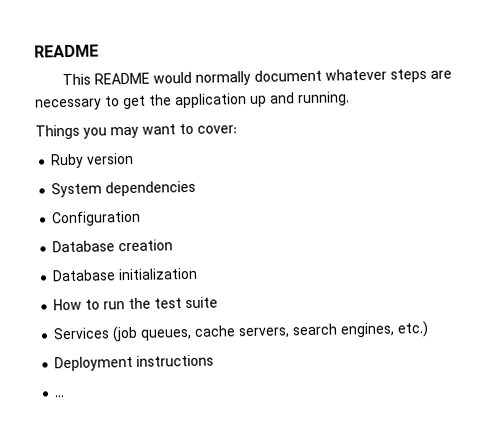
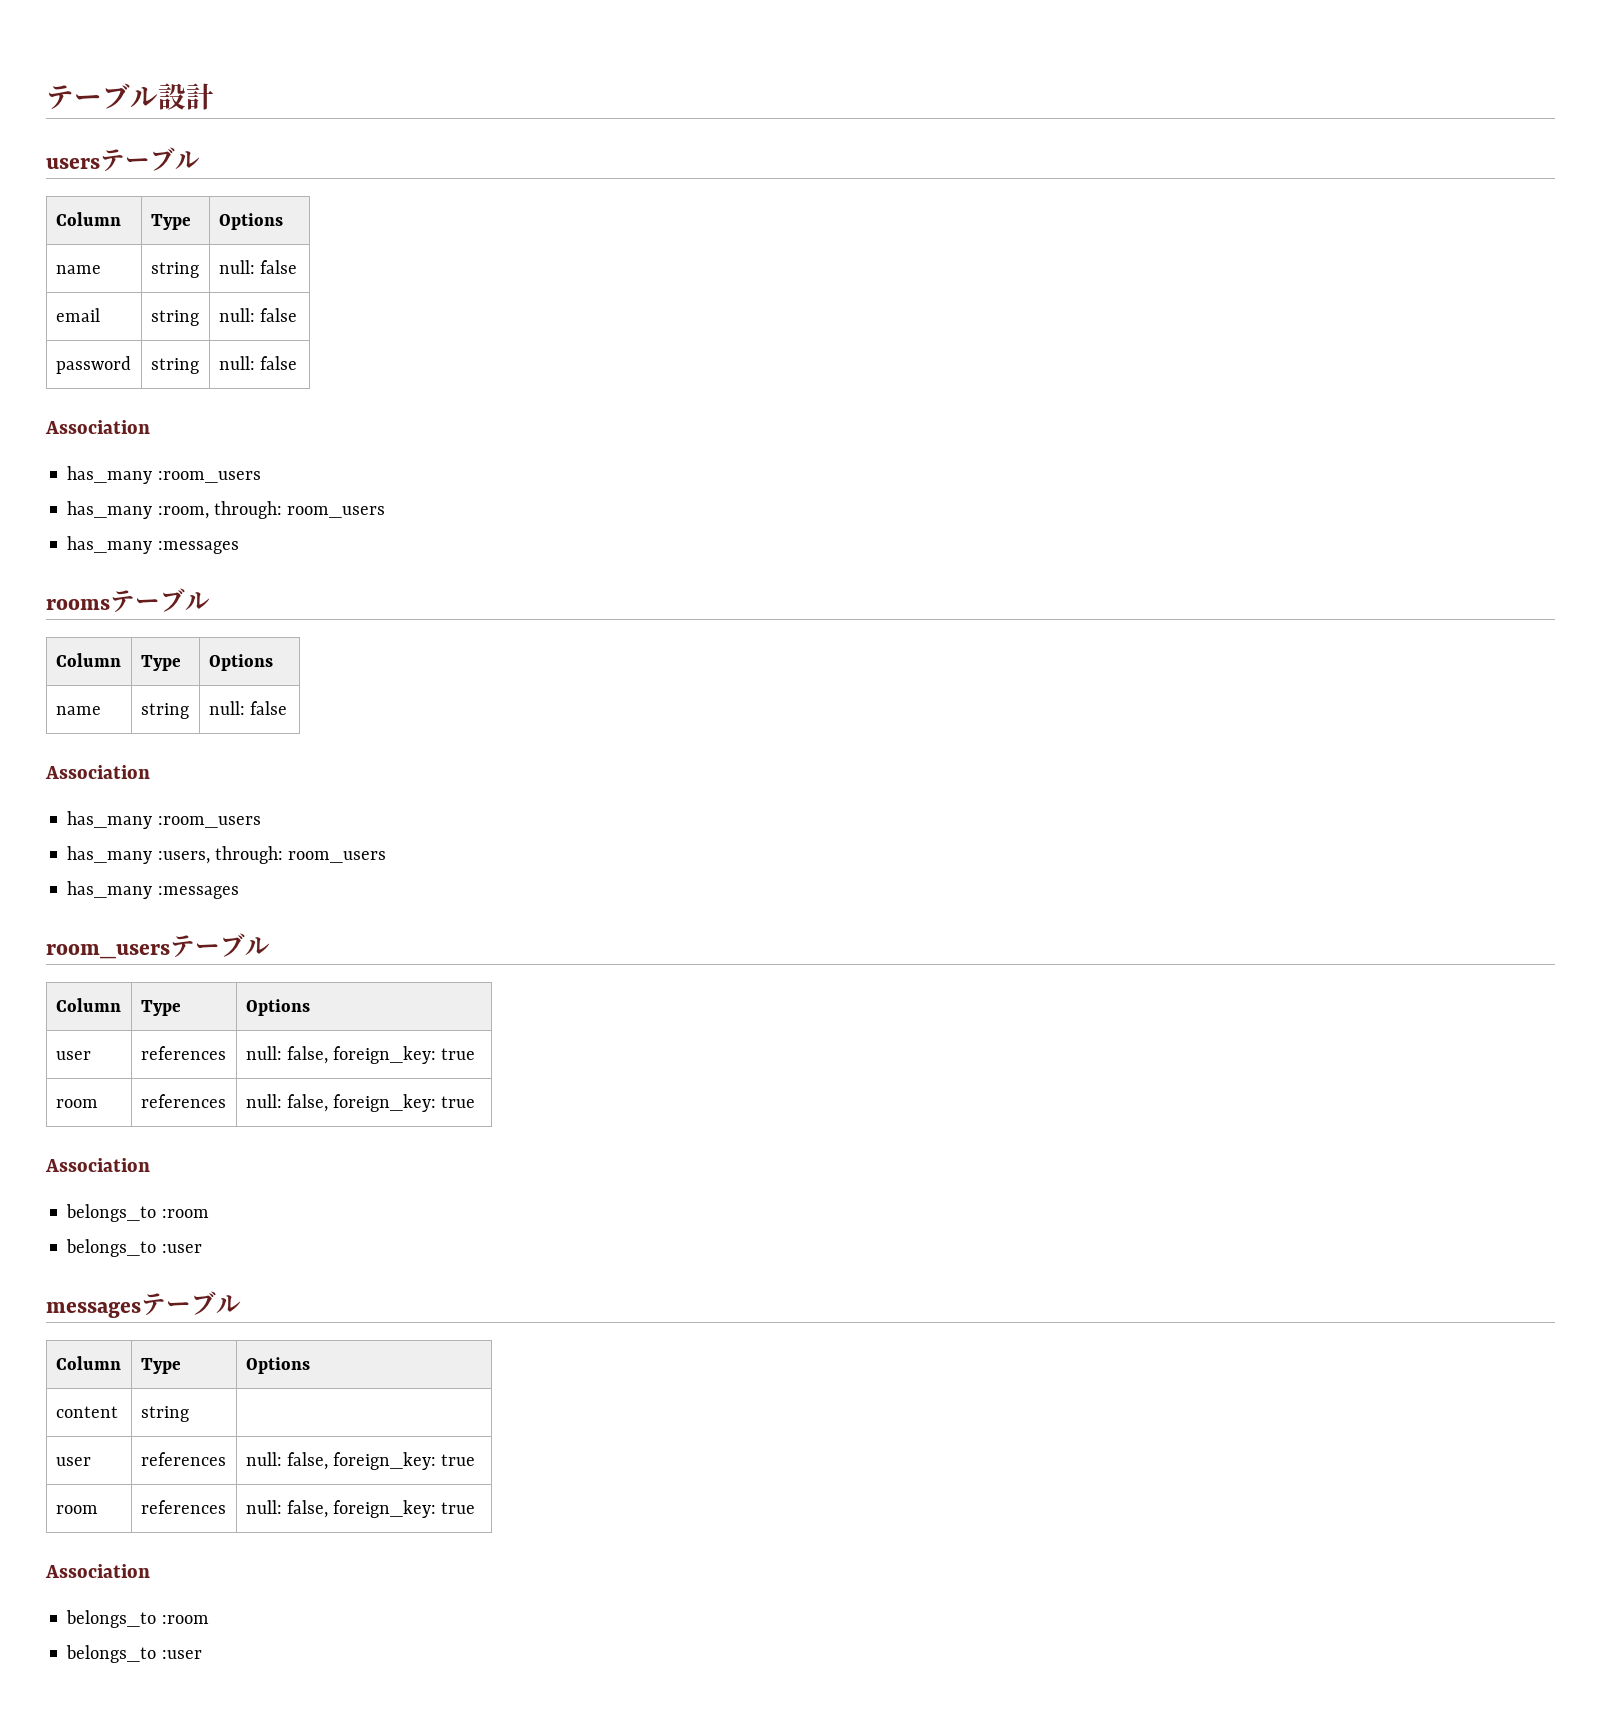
[34,44,99,58] [61,68,452,86] [35,91,350,111] [35,123,237,140] [50,152,135,169] [51,180,197,198] [51,210,142,227] [52,239,174,253] [52,267,199,282] [53,296,219,311] [53,320,430,343] [54,354,215,372] [55,395,66,398] README // This README would normally document whatever steps are necessary to get the application up and running. // Things you may want to cover: // Ruby version // System dependencies // Configuration // Database creation // Database initialization // How to run the test suite // Services (job queues, cache servers, search engines, etc.) // Deployment instructions // ... -> [46,83,214,110] [46,147,200,172] [55,212,121,226] [150,214,191,230] [218,213,283,230] [55,265,101,274] [150,262,199,278] [218,260,297,274] [55,308,100,322] [150,310,199,326] [218,308,297,322] [55,356,131,374] [150,358,199,374] [218,356,297,370] [45,420,150,434] [67,466,261,484] [67,501,386,519] [67,536,239,554] [46,588,210,613] [55,653,121,667] [140,655,181,671] [208,654,273,671] [55,706,101,715] [140,703,189,719] [208,701,287,715] [45,765,150,779] [67,811,261,829] [67,846,387,864] [67,881,239,899] [46,933,270,959] [55,998,121,1012] [140,1000,181,1016] [245,999,310,1016] [55,1051,91,1060] [140,1046,226,1060] [245,1046,476,1064] [55,1099,98,1108] [140,1094,226,1108] [245,1094,476,1112] [45,1158,150,1172] [66,1204,209,1222] [66,1239,202,1257] [46,1291,241,1318] [55,1356,121,1370] [140,1358,181,1374] [245,1357,310,1374] [55,1406,118,1418] [140,1406,189,1422] [55,1457,91,1466] [140,1452,226,1466] [245,1452,476,1470] [55,1505,98,1514] [140,1500,226,1514] [245,1500,476,1518] [45,1564,150,1578] [66,1610,209,1628] [66,1645,202,1663] テーブル設計 // usersテーブル // Column | Type | Options // name | string | null: false // email | string | null: false // password | string | null: false // Association // has_many :room_users // has_many :room, through: room_users // has_many :messages // roomsテーブル // Column | Type | Options // name | string | null: false // Association // has_many :room_users // has_many :users, through: room_users // has_many :messages // room_usersテーブル // Column | Type | Options // user | references | null: false, foreign_key: true // room | references | null: false, foreign_key: true // Association // belongs_to :room // belongs_to :user // messagesテーブル // Column | Type | Options // content | string | // user | references | null: false, foreign_key: true // room | references | null: false, foreign_key: true // Association // belongs_to :room // belongs_to :user

